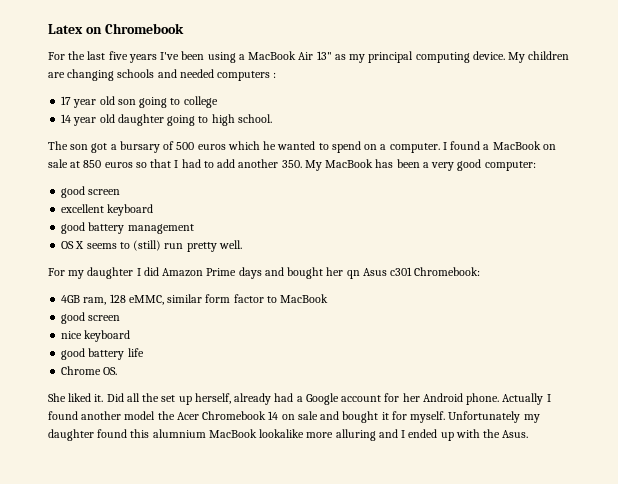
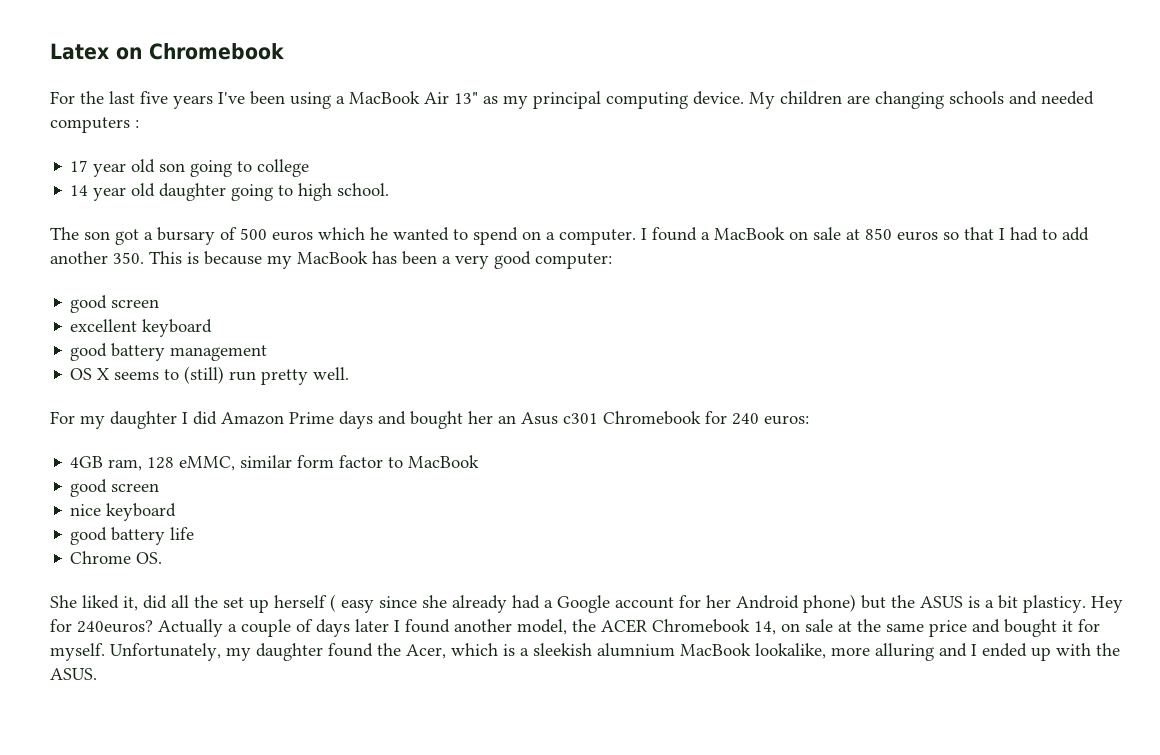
[304,160,322,171] My -> [149,251,292,269] This is because my
[346,270,360,279] qn -> [498,415,516,424] an
[414,267,481,276] Chromebook: -> [603,411,809,425] Chromebook for 240 euros:
[94,393,124,402] it. Did -> [123,595,167,611] it, did
[194,393,231,404] herself, -> [274,594,447,613] herself ( easy since she
[466,393,551,405] [48,411,318,420] phone. Actually I found another model the Acer Chromebook 14 on sale -> [803,594,1123,613] [50,619,967,637] phone) but the ASUS is a bit plasticy. Hey for 240euros? Actually a couple of days later I found another model, the ACER Chromebook 14, on sale at the same price
[448,411,521,423] Unfortunately -> [110,643,221,661] Unfortunately,
[130,429,150,438] this -> [377,643,592,659] the Acer, which is a sleekish
[259,429,305,438] lookalike -> [755,643,826,659] lookalike,
[502,430,529,438] Asus. -> [50,668,97,680] ASUS.

